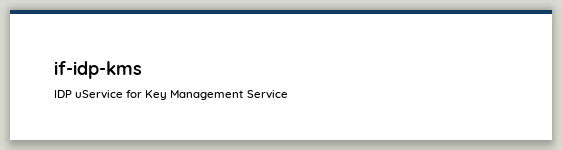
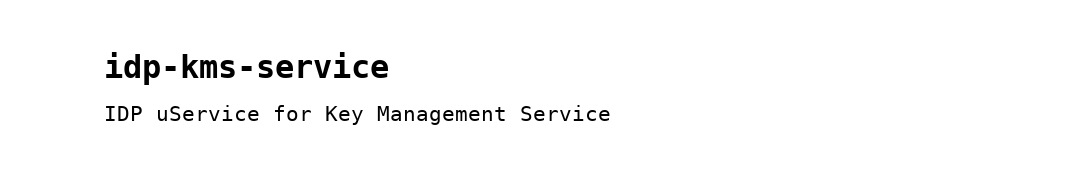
[54,61,142,79] if-idp-kms -> [104,52,389,85] idp-kms-service

